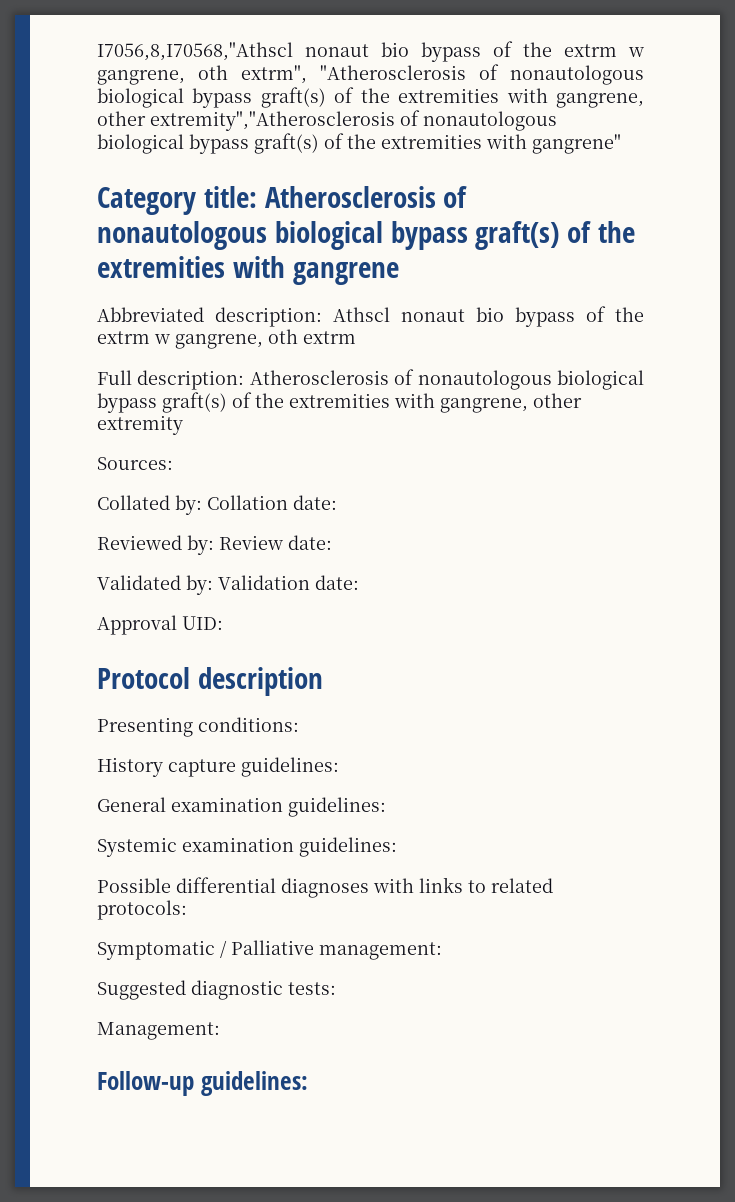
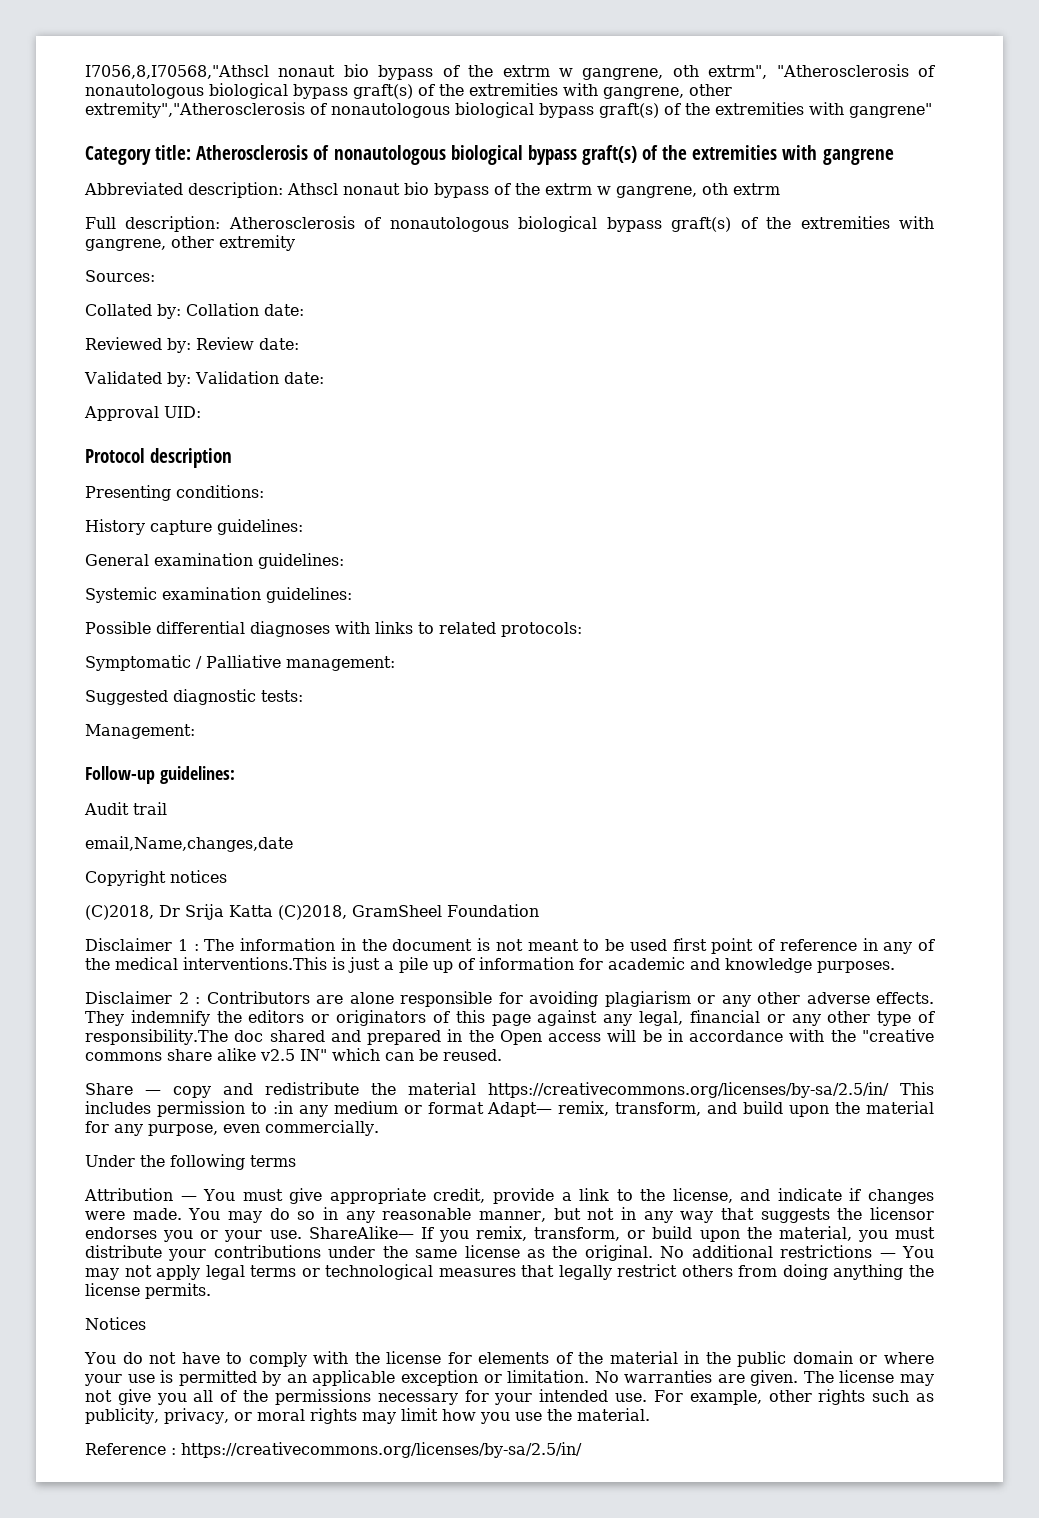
(308, 1083) none -> [84,802,167,815] [85,836,293,852] [85,870,227,886] [85,904,539,920] [85,938,935,954] [85,957,895,973] [85,991,934,1007] [85,1010,936,1026] [85,1029,934,1045] [85,1048,502,1061] [85,1082,934,1098] [85,1101,934,1117] [85,1120,379,1136] [85,1154,296,1170] [84,1188,934,1204] [85,1207,935,1223] [85,1226,935,1242] [85,1245,935,1261] [85,1264,934,1280] [85,1283,211,1299] [85,1317,146,1330] [84,1351,934,1367] [84,1370,934,1386] [85,1389,934,1405] [85,1408,650,1424] [85,1442,582,1458] // Audit trail // email,Name,changes,date // Copyright notices // (C)2018, Dr Srija Katta (C)2018, GramSheel Foundation // Disclaimer 1 : The information in the document is not meant to be used first point of reference in any of the medical interventions.This is just a pile up of information for academic and knowledge purposes. // Disclaimer 2 : Contributors are alone responsible for avoiding plagiarism or any other adverse effects. They indemnify the editors or originators of this page against any legal, financial or any other type of responsibility.The doc shared and prepared in the Open access will be in accordance with the "creative commons share alike v2.5 IN" which can be reused. // Share — copy and redistribute the material https://creativecommons.org/licenses/by-sa/2.5/in/ This includes permission to :in any medium or format Adapt— remix, transform, and build upon the material for any purpose, even commercially. // Under the following terms // Attribution — You must give appropriate credit, provide a link to the license, and indicate if changes were made. You may do so in any reasonable manner, but not in any way that suggests the licensor endorses you or your use. ShareAlike— If you remix, transform, or build upon the material, you must distribute your contributions under the same license as the original. No additional restrictions — You may not apply legal terms or technological measures that legally restrict others from doing anything the license permits. // Notices // You do not have to comply with the license for elements of the material in the public domain or where your use is permitted by an applicable exception or limitation. No warranties are given. The license may not give you all of the permissions necessary for your intended use. For example, other rights such as publicity, privacy, or moral rights may limit how you use the material. // Reference : https://creativecommons.org/licenses/by-sa/2.5/in/

